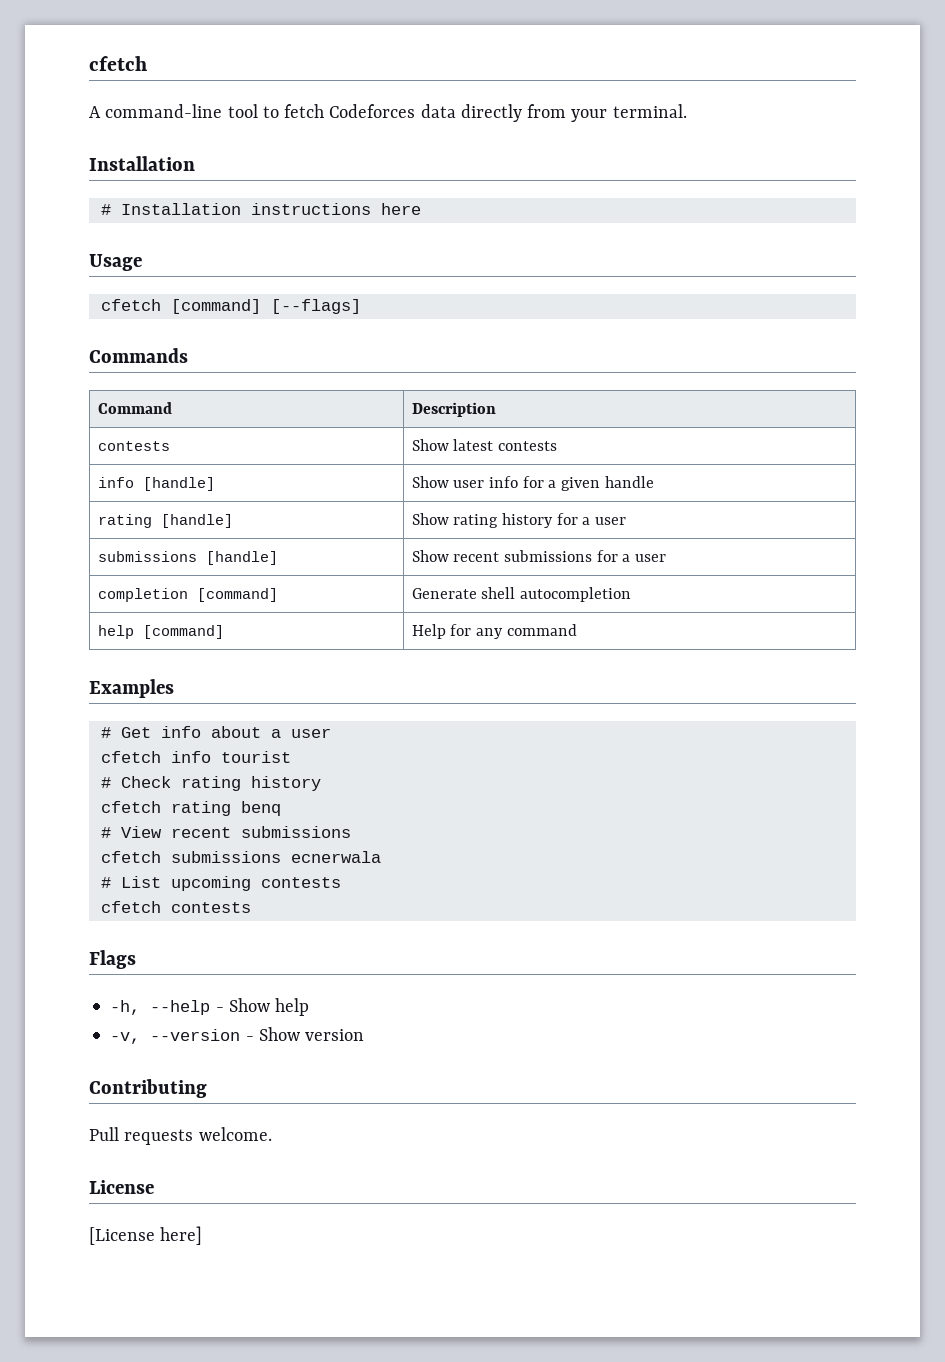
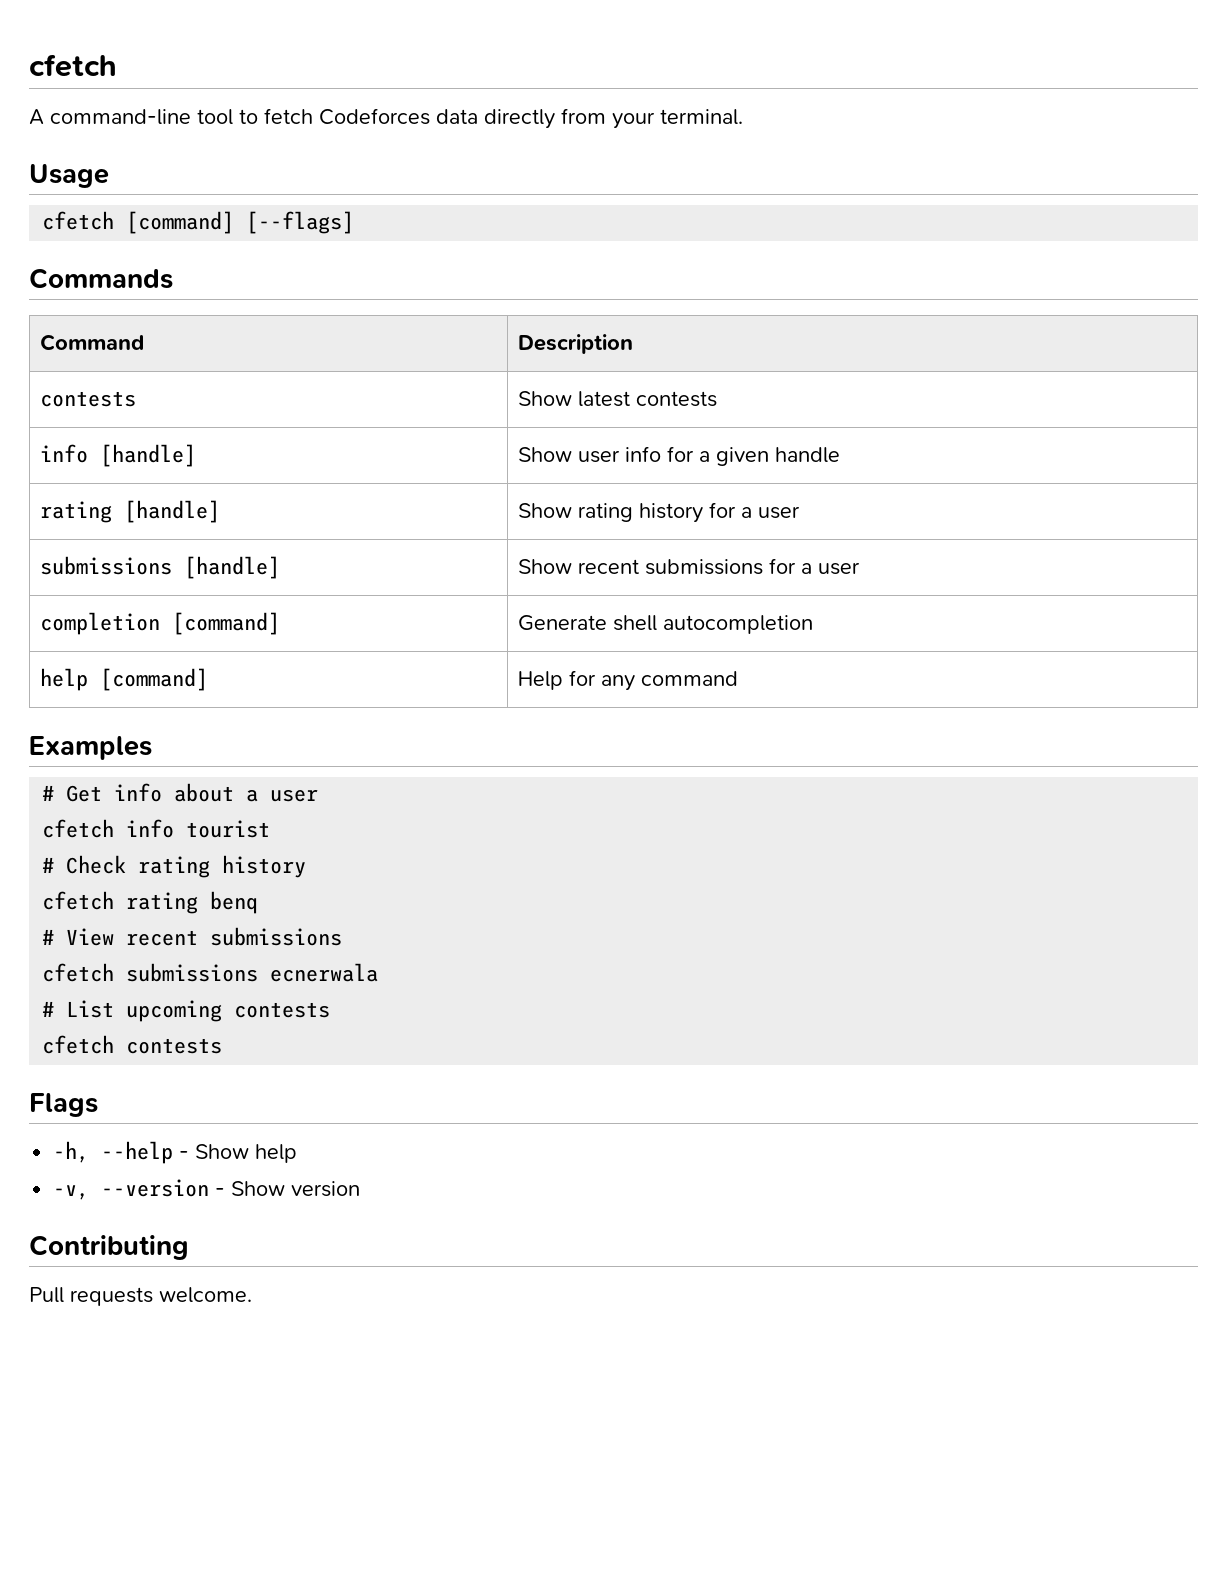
[89,156,195,171] [100,203,421,215] // Installation // # Installation instructions here -> (743, 117) none
[89,1180,154,1194] [89,1226,203,1245] // License // [License here] -> (252, 1295) none

